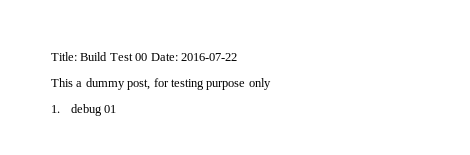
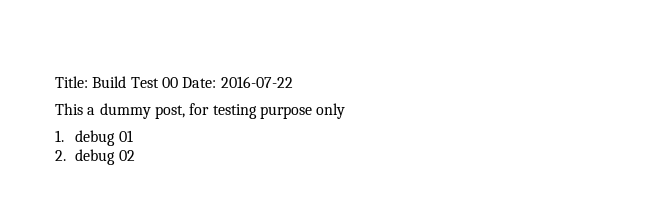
(117, 109) none -> [55,149,135,165] // 2. debug 02

